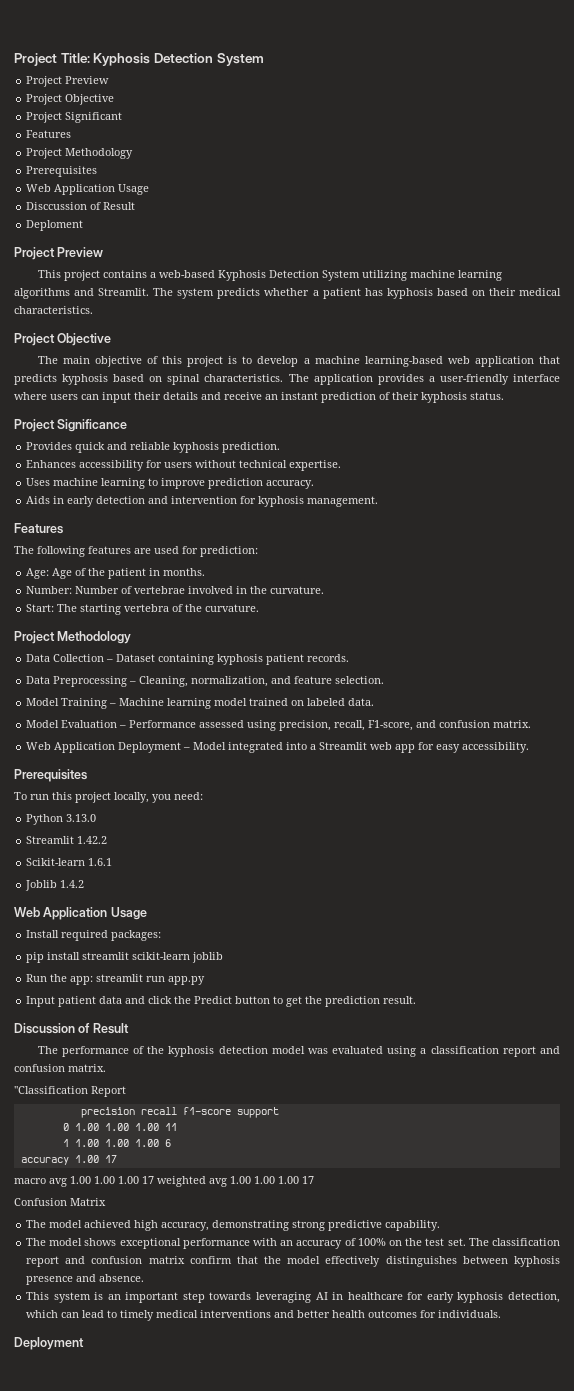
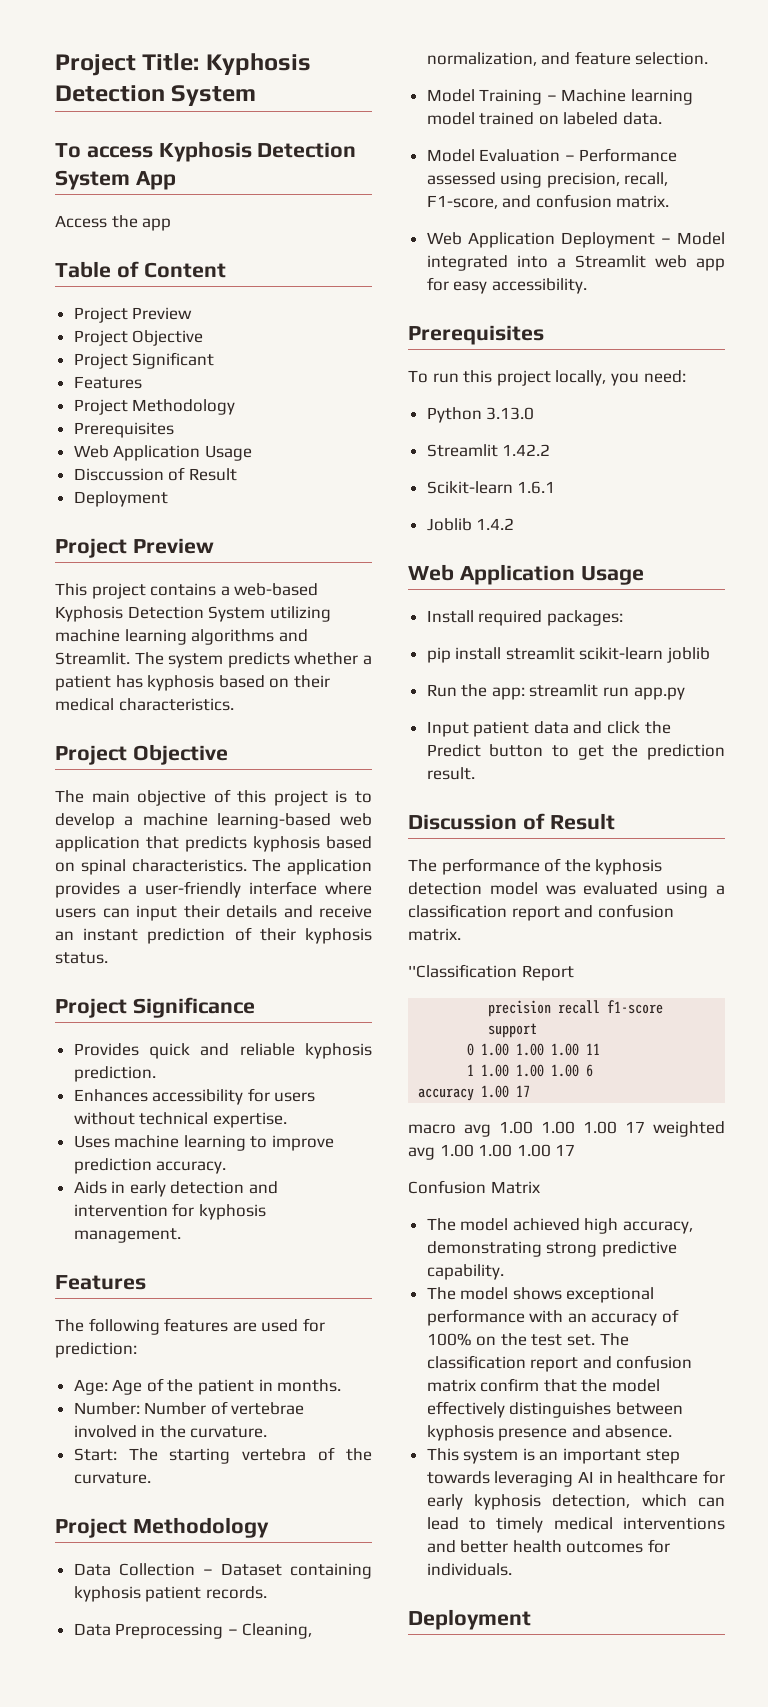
(264, 59) none -> [55,141,357,162] [55,170,176,190] [55,215,172,231] [55,261,226,278] // To access Kyphosis Detection System App // Access the app // Table of Content
[26,220,84,231] Deploment -> [73,491,168,507] Deployment

